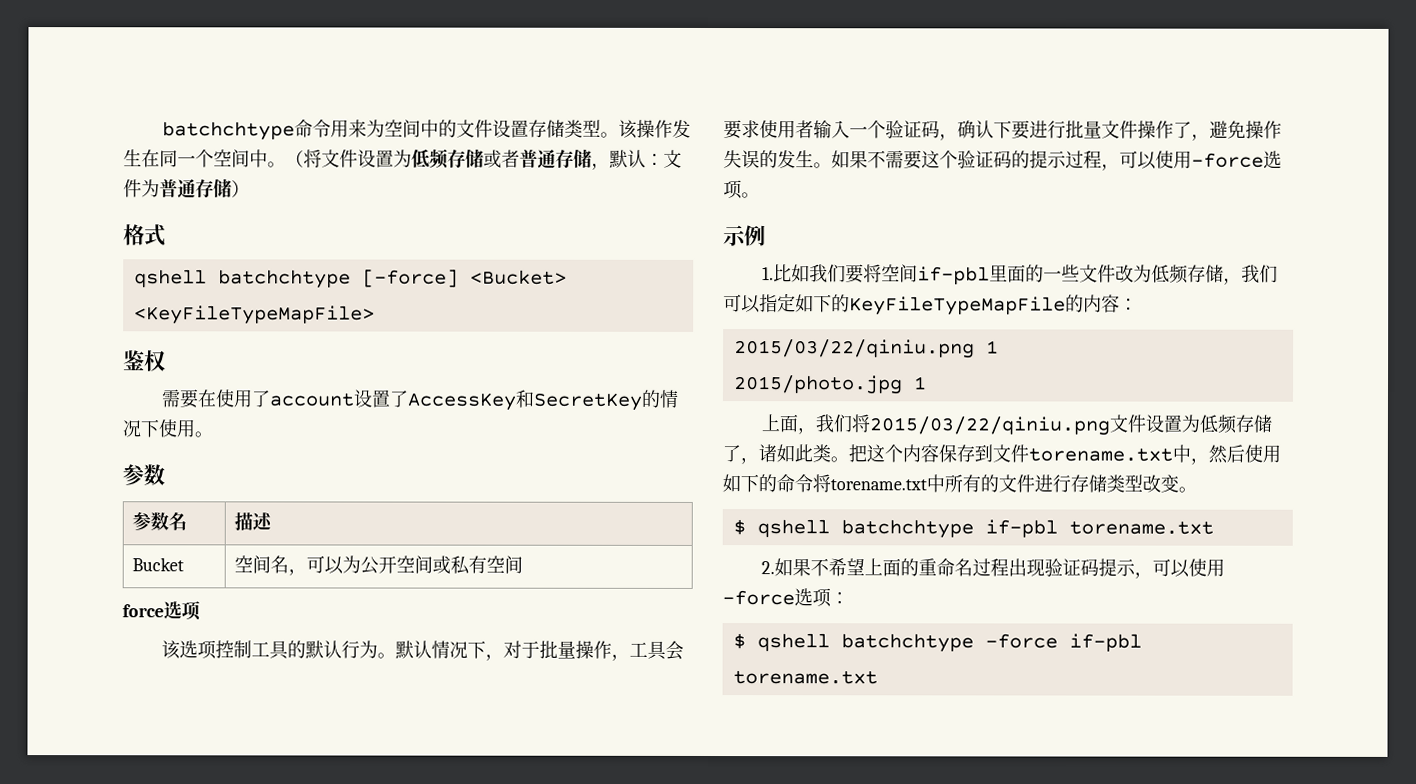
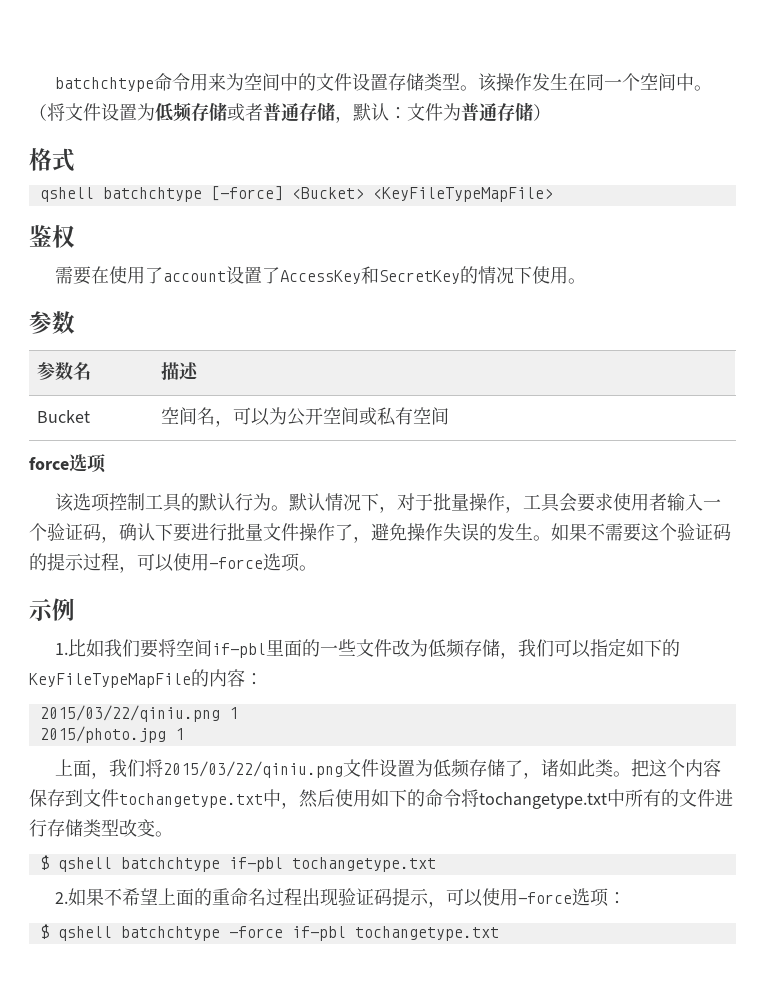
[1028,447,1173,462] torename.txt -> [119,793,263,808] tochangetype.txt
[830,479,927,491] torename.txt -> [479,792,607,809] tochangetype.txt
[1068,520,1214,535] torename.txt -> [291,857,436,872] tochangetype.txt
[732,670,878,685] torename.txt -> [354,926,499,941] tochangetype.txt

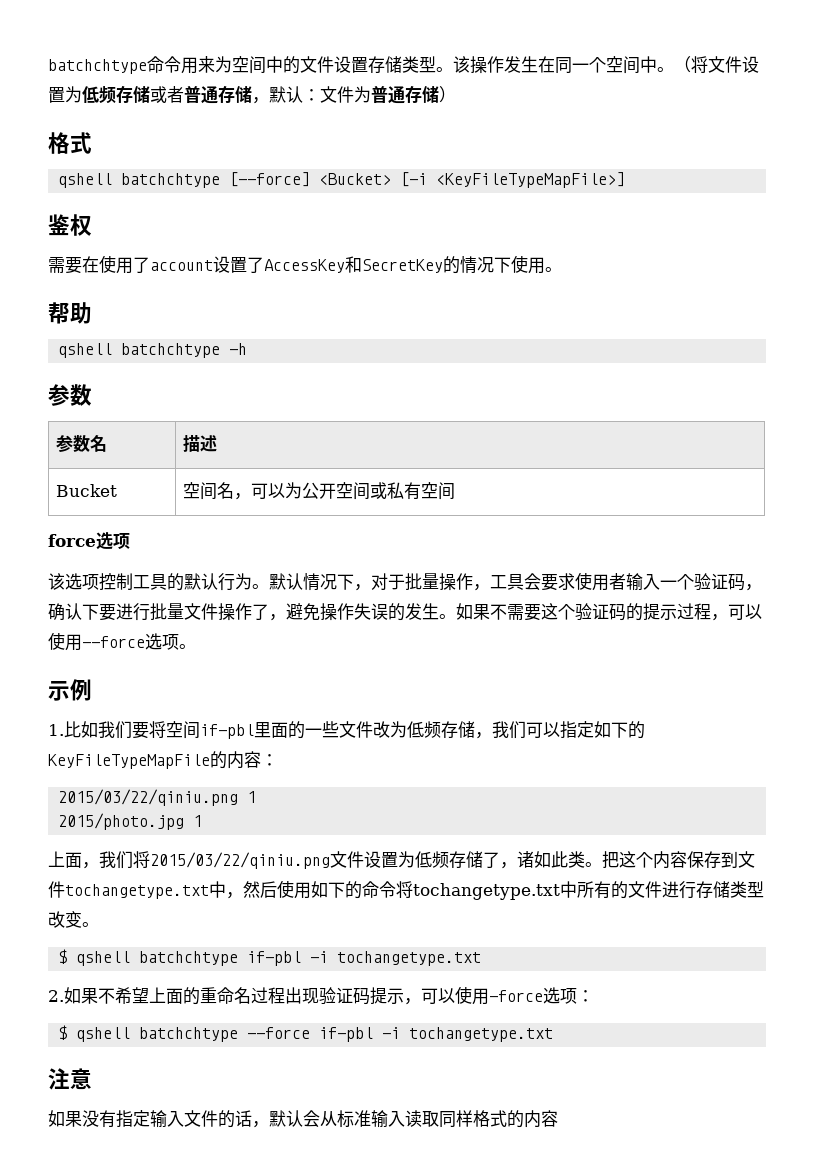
[210,186,553,202] [-force] <Bucket> <KeyFileTypeMapFile> -> [229,172,626,188] [--force] <Bucket> [-i <KeyFileTypeMapFile>]
(586, 281) none -> [48,302,92,324] [58,343,248,358] // 帮助 // qshell batchchtype -h
[209,557,263,569] -force -> [82,636,145,648] --force
(283, 864) none -> [310,951,329,963] -i
[228,926,499,941] -force if-pbl tochangetype.txt -> [247,1027,554,1042] [48,1068,92,1090] [48,1110,558,1128] --force if-pbl -i tochangetype.txt // 注意 // 如果没有指定输入文件的话，默认会从标准输入读取同样格式的内容

